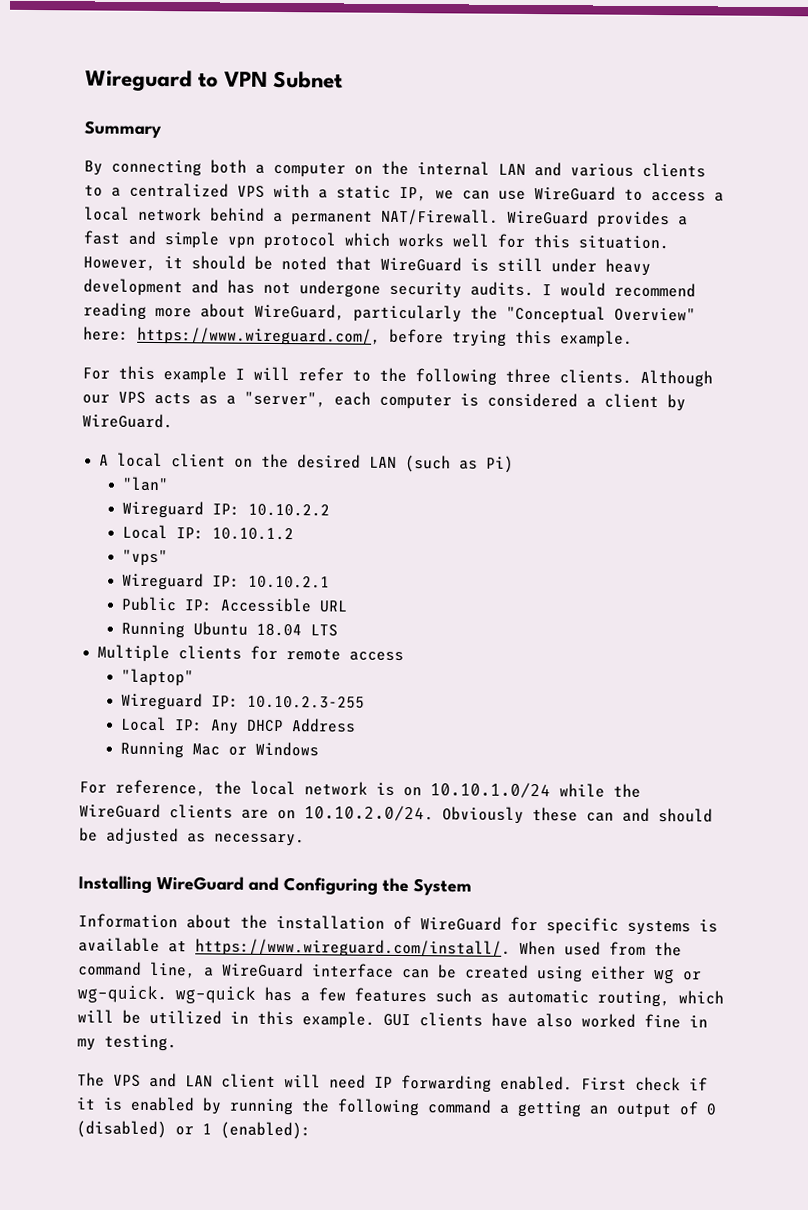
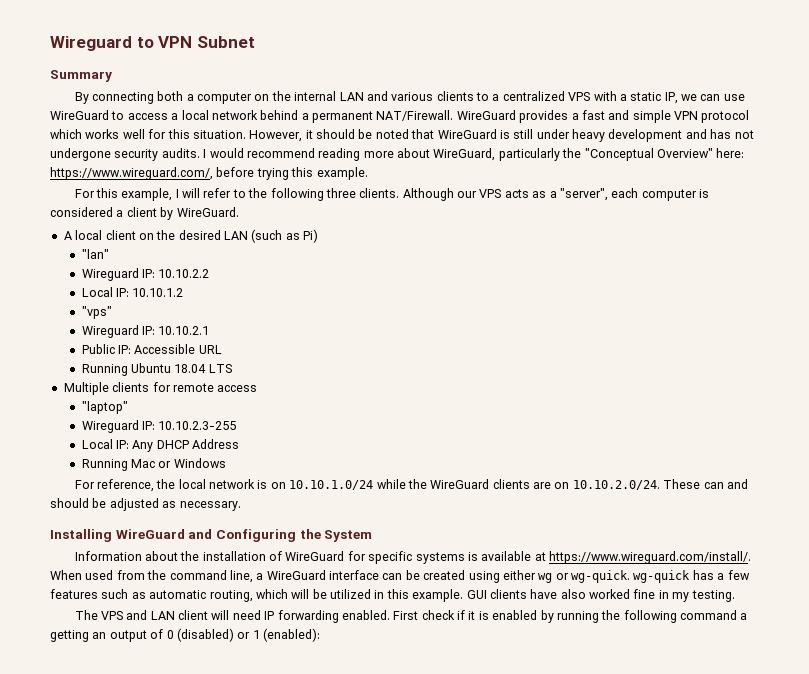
[227,236,255,249] vpn -> [674,111,698,120] VPN
[163,366,227,384] example -> [121,188,173,201] example,
[442,806,578,824] Obviously these -> [663,479,701,489] These

